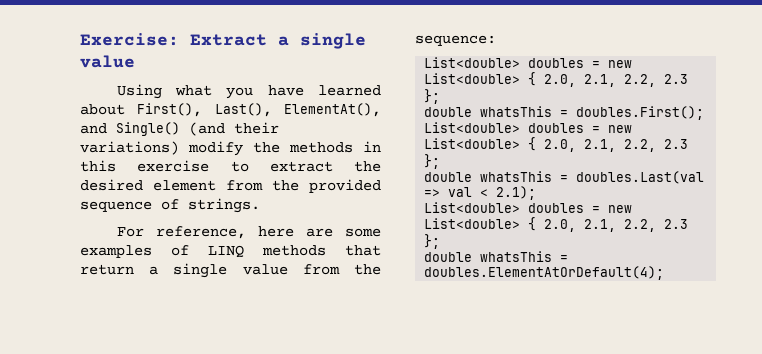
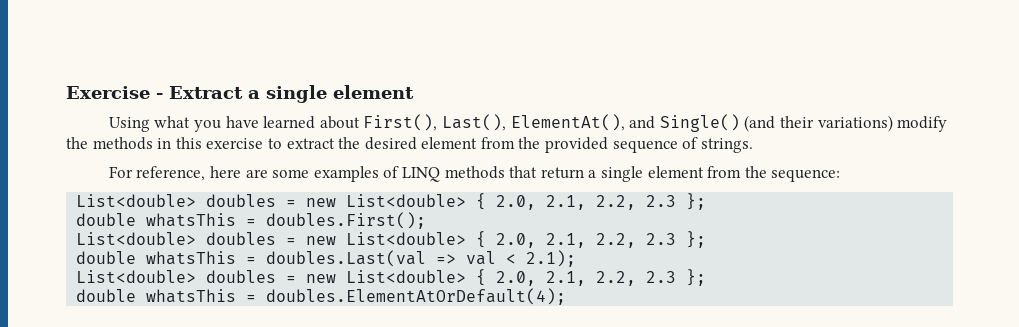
[80,33,179,46] Exercise: -> [66,86,163,99] Exercise -
[80,55,135,68] value -> [333,85,414,99] element
[242,264,288,275] value -> [647,166,704,178] element

